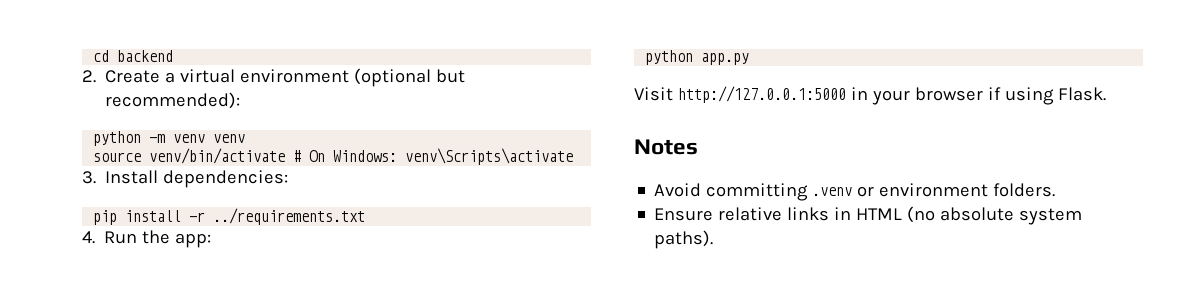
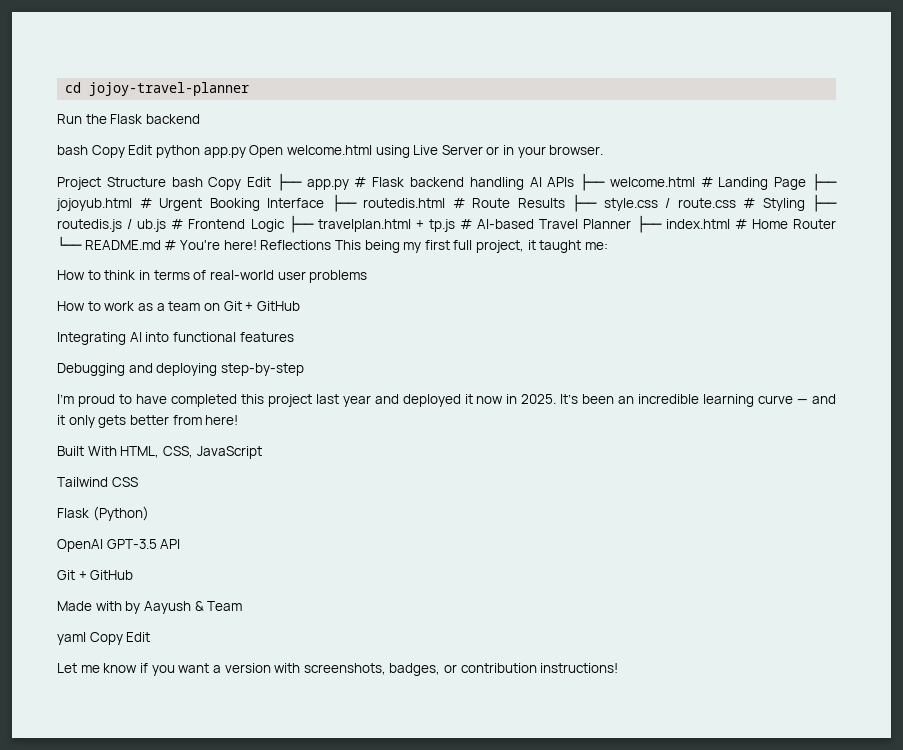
[117,50,174,62] [82,68,466,87] [105,92,241,109] [93,131,246,146] [93,148,574,165] [82,170,289,188] [93,208,366,225] [82,230,212,248] [645,50,750,65] [634,86,1106,105] [634,139,698,155] [654,183,1056,201] [654,206,1083,225] [654,230,714,249] backend // 2. Create a virtual environment (optional but recommended): // python -m venv venv // source venv/bin/activate # On Windows: venv\Scripts\activate // 3. Install dependencies: // pip install -r ../requirements.txt // 4. Run the app: // python app.py // Visit http://127.0.0.1:5000 in your browser if using Flask. // Notes // Avoid committing .venv or environment folders. // Ensure relative links in HTML (no absolute system paths). -> [89,82,250,96] [57,114,200,124] [57,145,604,158] [57,173,838,191] [56,194,837,212] [57,215,836,233] [57,236,609,253] [57,270,368,283] [57,301,300,311] [57,332,294,345] [57,363,304,376] [57,394,837,407] [57,415,239,428] [57,446,262,459] [57,477,138,487] [57,506,149,521] [57,539,181,552] [57,570,134,580] [57,601,243,614] [57,632,151,645] [57,663,619,676] jojoy-travel-planner // Run the Flask backend // bash Copy Edit python app.py Open welcome.html using Live Server or in your browser. // Project Structure bash Copy Edit ├── app.py # Flask backend handling AI APIs ├── welcome.html # Landing Page ├── jojoyub.html # Urgent Booking Interface ├── routedis.html # Route Results ├── style.css / route.css # Styling ├── routedis.js / ub.js # Frontend Logic ├── travelplan.html + tp.js # AI-based Travel Planner ├── index.html # Home Router └── README.md # You're here! Reflections This being my first full project, it taught me: // How to think in terms of real-world user problems // How to work as a team on Git + GitHub // Integrating AI into functional features // Debugging and deploying step-by-step // I’m proud to have completed this project last year and deployed it now in 2025. It’s been an incredible learning curve — and it only gets better from here! // Built With HTML, CSS, JavaScript // Tailwind CSS // Flask (Python) // OpenAI GPT-3.5 API // Git + GitHub // Made with by Aayush & Team // yaml Copy Edit // Let me know if you want a version with screenshots, badges, or contribution instructions!

